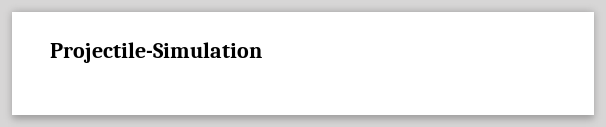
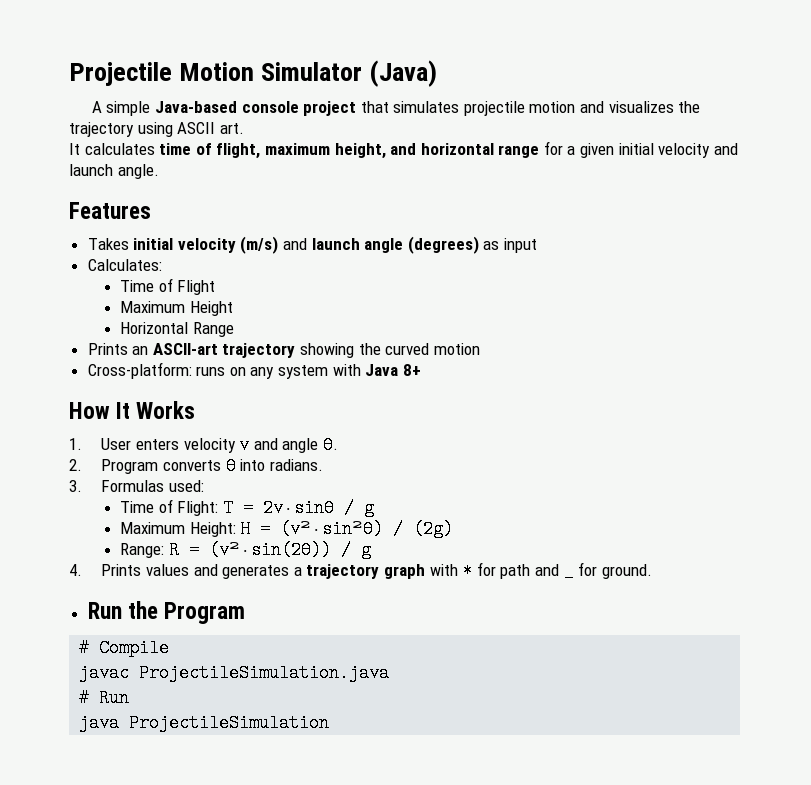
[50,42,262,63] Projectile-Simulation -> [69,60,438,87] [91,101,701,116] [69,122,244,137] [69,141,738,159] [69,164,159,179] [69,202,151,219] [87,236,538,254] [87,259,162,271] [120,278,216,295] [120,301,233,316] [120,322,234,337] [87,343,480,358] [87,362,421,379] [69,401,196,419] [69,436,339,454] [69,458,323,475] [69,480,205,492] [120,499,374,517] [120,520,454,538] [120,541,371,559] [69,562,652,580] [87,601,246,624] [79,639,170,657] [79,664,390,682] [79,689,130,707] [79,714,330,732] Projectile Motion Simulator (Java) // A simple Java-based console project that simulates projectile motion and visualizes the trajectory using ASCII art. // It calculates time of flight, maximum height, and horizontal range for a given initial velocity and launch angle. // Features // Takes initial velocity (m/s) and launch angle (degrees) as input // Calculates: // Time of Flight // Maximum Height // Horizontal Range // Prints an ASCII-art trajectory showing the curved motion // Cross-platform: runs on any system with Java 8+ // How It Works // 1. User enters velocity v and angle θ. // 2. Program converts θ into radians. // 3. Formulas used: // Time of Flight: T = 2v·sinθ / g // Maximum Height: H = (v²·sin²θ) / (2g) // Range: R = (v²·sin(2θ)) / g // 4. Prints values and generates a trajectory graph with * for path and _ for ground. // Run the Program // # Compile // javac ProjectileSimulation.java // # Run // java ProjectileSimulation

